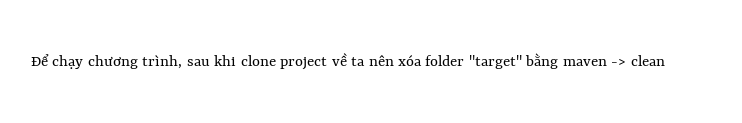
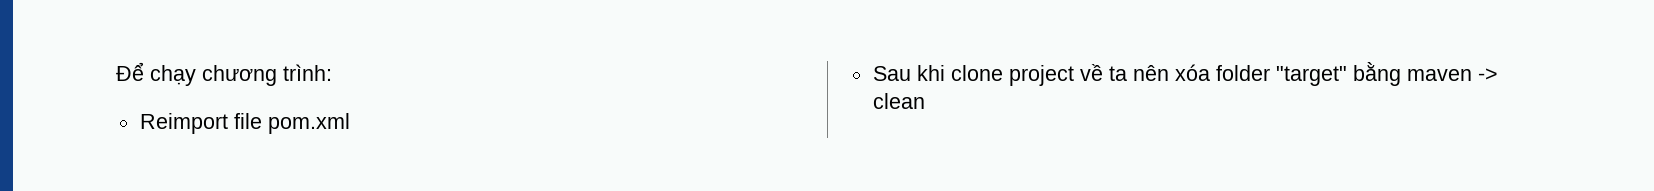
[142,55,210,69] trình, sau -> [283,64,332,81] [139,113,350,134] [872,66,911,81] trình: // Reimport file pom.xml // Sau

